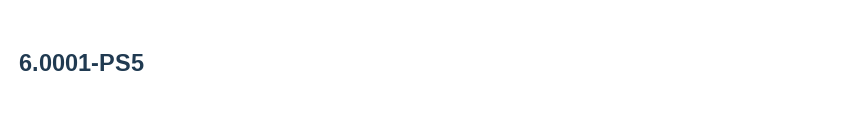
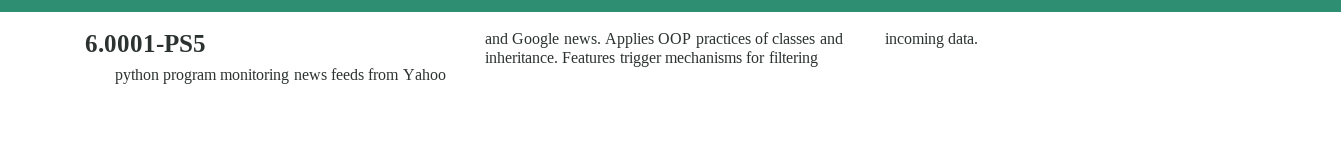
(144, 62) none -> [114,68,446,84] [485,32,843,48] [485,51,818,67] [885,33,979,48] // python program monitoring news feeds from Yahoo and Google news. Applies OOP practices of classes and inheritance. Features trigger mechanisms for filtering incoming data.

